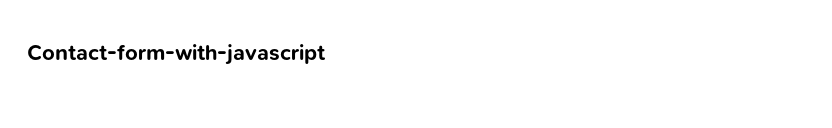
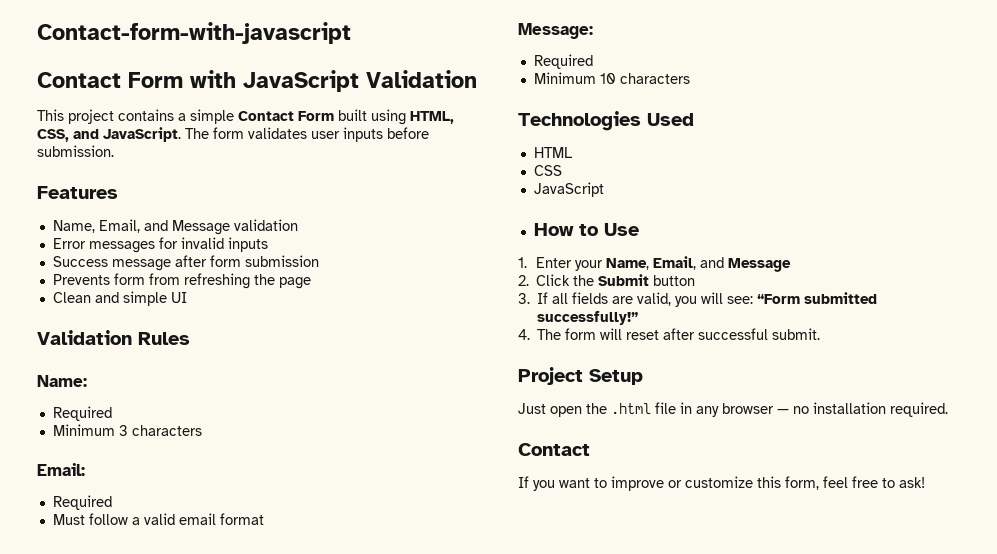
(326, 54) none -> [37,70,477,92] [37,109,454,125] [37,127,429,142] [37,145,114,157] [37,186,118,199] [52,219,298,235] [52,237,268,253] [52,255,319,271] [52,273,311,289] [52,291,187,306] [37,330,190,345] [37,375,87,387] [52,406,112,421] [52,424,202,436] [37,463,85,476] [52,495,112,510] [52,513,264,525] [518,23,593,39] [533,54,593,69] [533,72,690,84] [518,111,694,131] [533,147,572,158] [533,165,562,176] [533,182,604,197] [533,223,639,236] [518,256,791,272] [518,274,696,286] [518,292,878,307] [537,311,639,325] [518,328,821,340] [518,367,643,385] [518,402,948,417] [518,443,590,456] [518,476,925,491] // Contact Form with JavaScript Validation // This project contains a simple Contact Form built using HTML, CSS, and JavaScript. The form validates user inputs before submission. // Features // Name, Email, and Message validation // Error messages for invalid inputs // Success message after form submission // Prevents form from refreshing the page // Clean and simple UI // Validation Rules // Name: // Required // Minimum 3 characters // Email: // Required // Must follow a valid email format // Message: // Required // Minimum 10 characters // Technologies Used // HTML // CSS // JavaScript // How to Use // 1. Enter your Name, Email, and Message // 2. Click the Submit button // 3. If all fields are valid, you will see: “Form submitted successfully!” // 4. The form will reset after successful submit. // Project Setup // Just open the .html file in any browser — no installation required. // Contact // If you want to improve or customize this form, feel free to ask!

